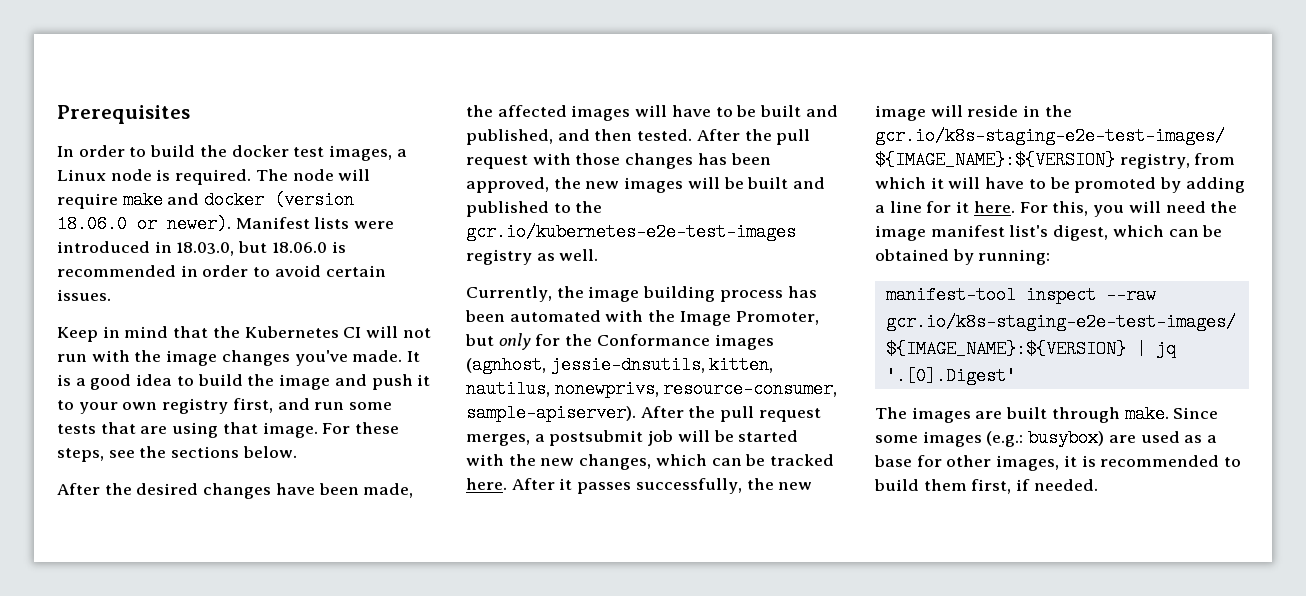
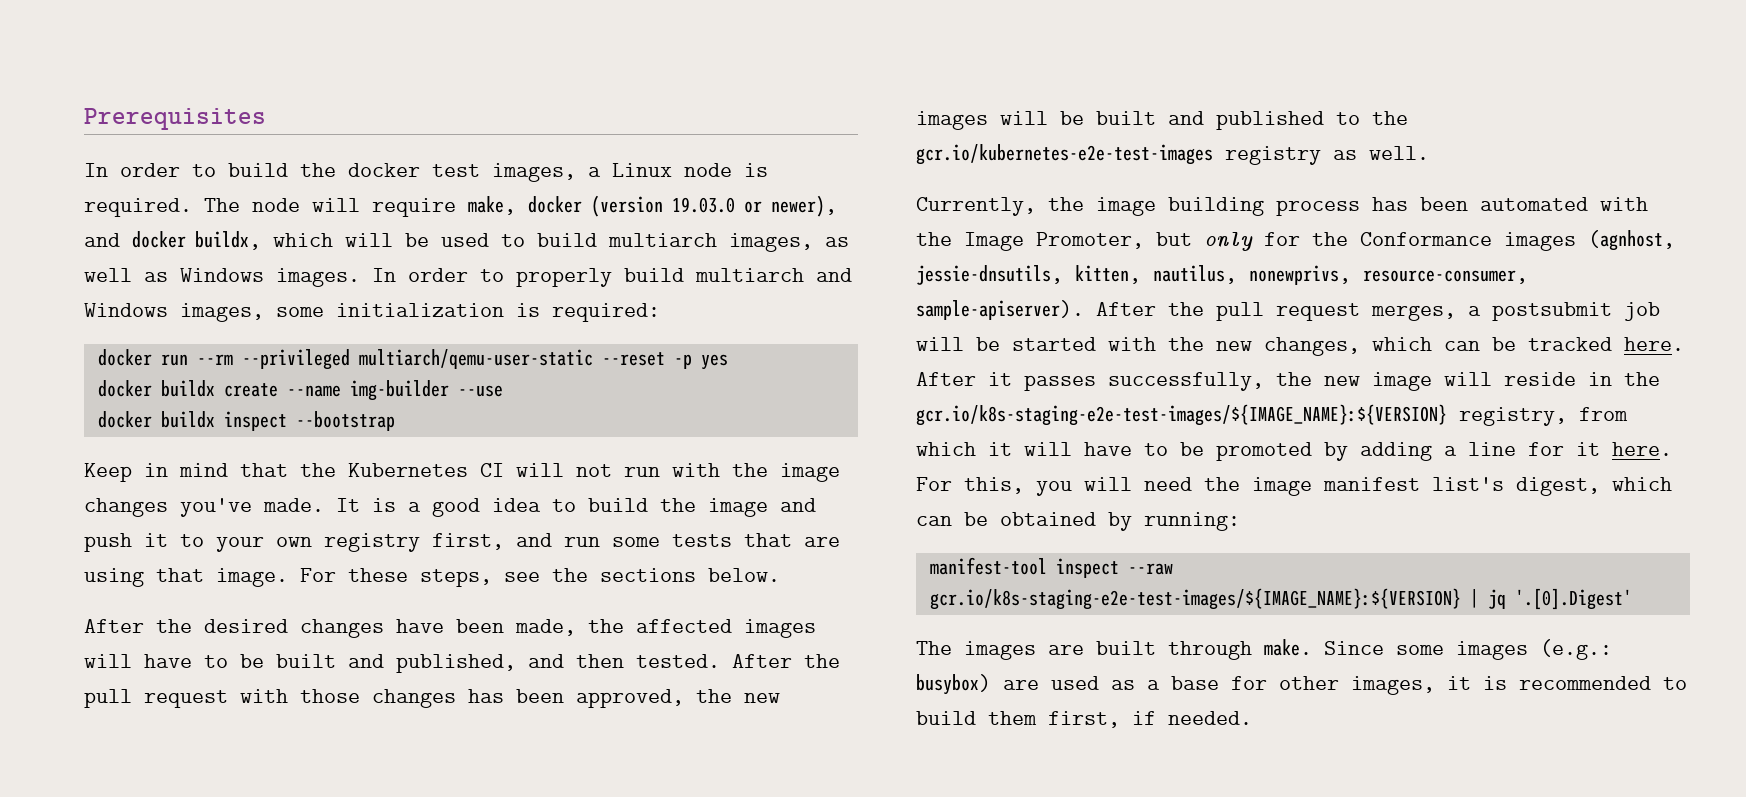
[122,191,355,209] [57,215,395,233] [57,241,346,256] [57,265,386,277] [57,289,111,301] make and docker (version 18.06.0 or newer). Manifest lists were introduced in 18.03.0, but 18.06.0 is recommended in order to avoid certain issues. -> [468,195,837,217] [84,231,849,252] [84,268,852,287] [84,303,660,322] [97,349,728,370] [97,380,503,401] [97,411,395,431] make, docker (version 19.03.0 or newer), and docker buildx, which will be used to build multiarch images, as well as Windows images. In order to properly build multiarch and Windows images, some initialization is required: // docker run --rm --privileged multiarch/qemu-user-static --reset -p yes // docker buildx create --name img-builder --use // docker buildx inspect --bootstrap

